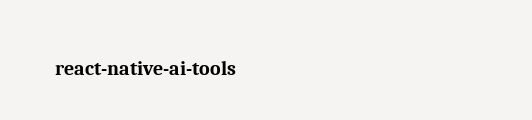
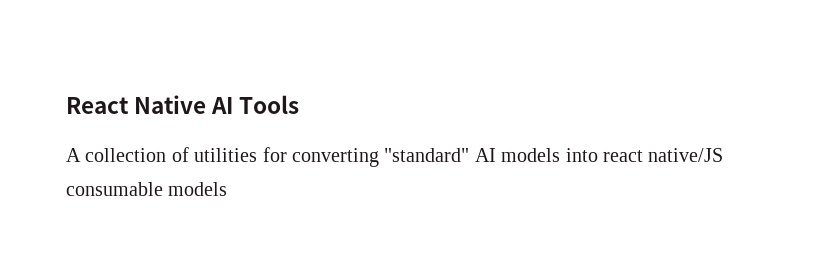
[55,60,236,75] react-native-ai-tools -> [66,95,300,114] [66,147,724,167] [66,182,228,196] React Native AI Tools // A collection of utilities for converting "standard" AI models into react native/JS consumable models

